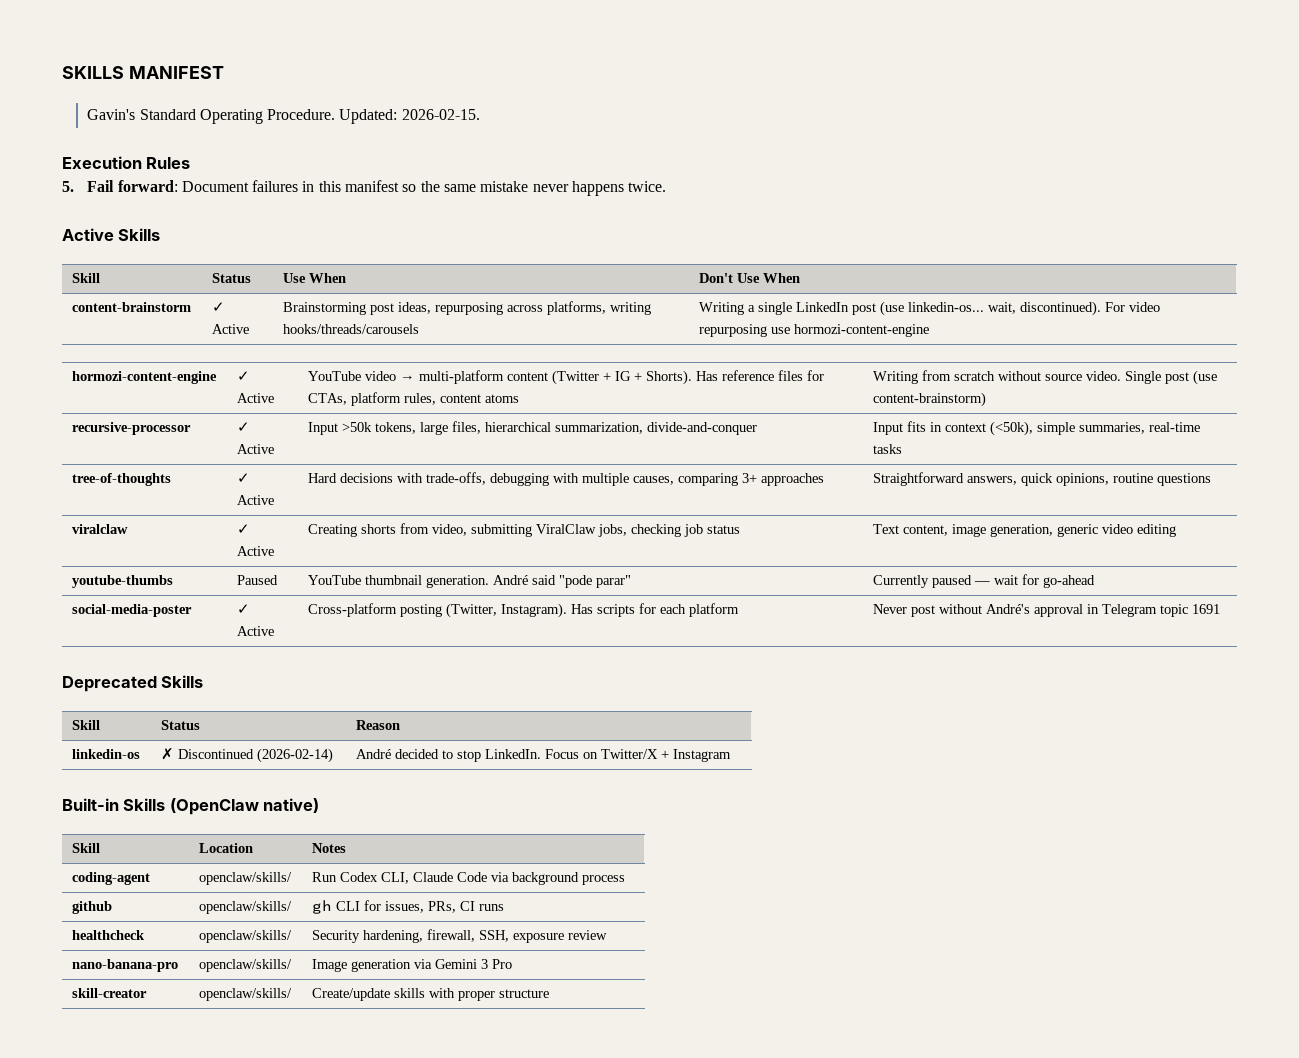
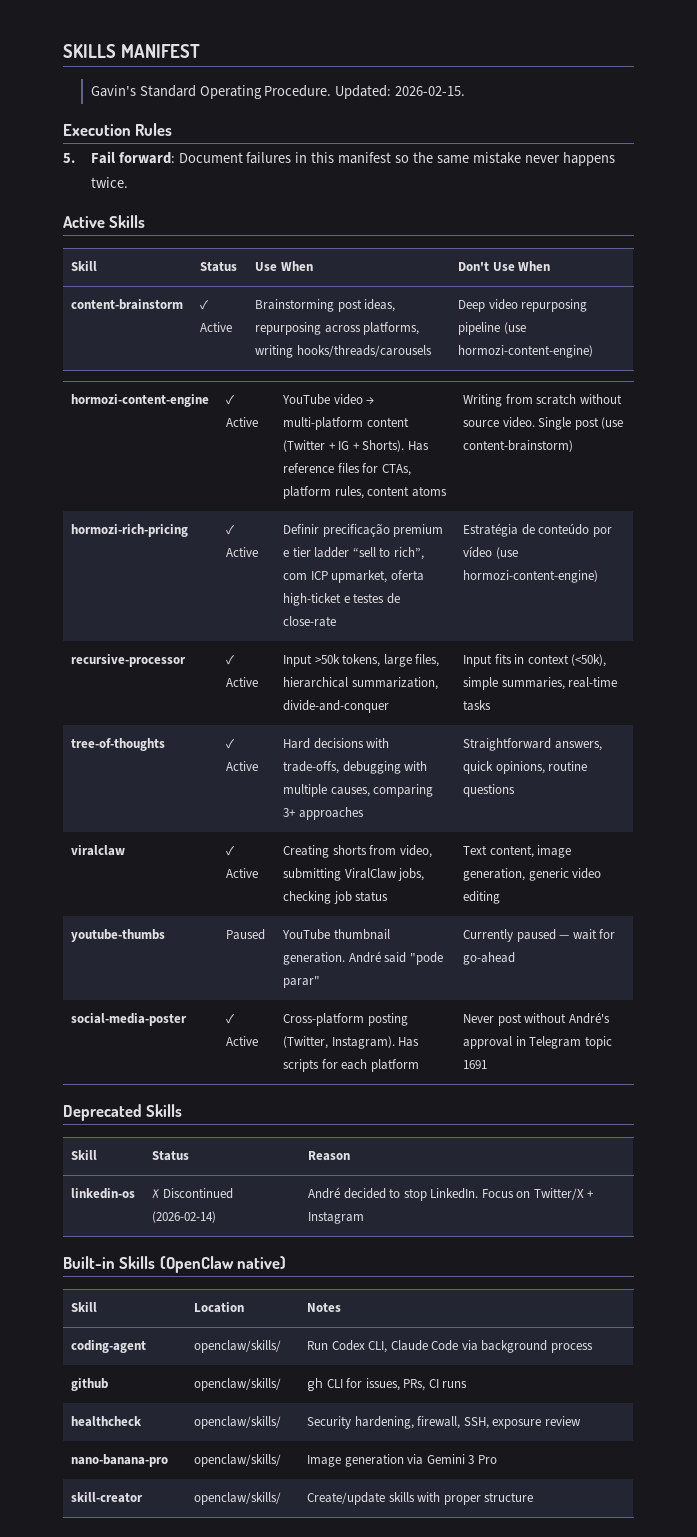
[699,301,1161,316] [699,324,930,337] Writing a single LinkedIn post (use linkedin-os... wait, discontinued). For video repurposing use hormozi-content-engine -> [458,299,588,312] [458,322,526,335] [458,345,594,358] Deep video repurposing pipeline (use hormozi-content-engine)
(987, 399) none -> [71,524,189,537] [226,525,235,535] [226,547,259,557] [283,523,444,537] [283,547,424,560] [283,570,424,583] [283,593,400,606] [283,616,337,627] [463,523,612,537] [463,546,518,559] [463,570,599,583] // hormozi-rich-pricing | ✓ Active | Definir precificação premium e tier ladder “sell to rich”, com ICP upmarket, oferta high-ticket e testes de close-rate | Estratégia de conteúdo por vídeo (use hormozi-content-engine)

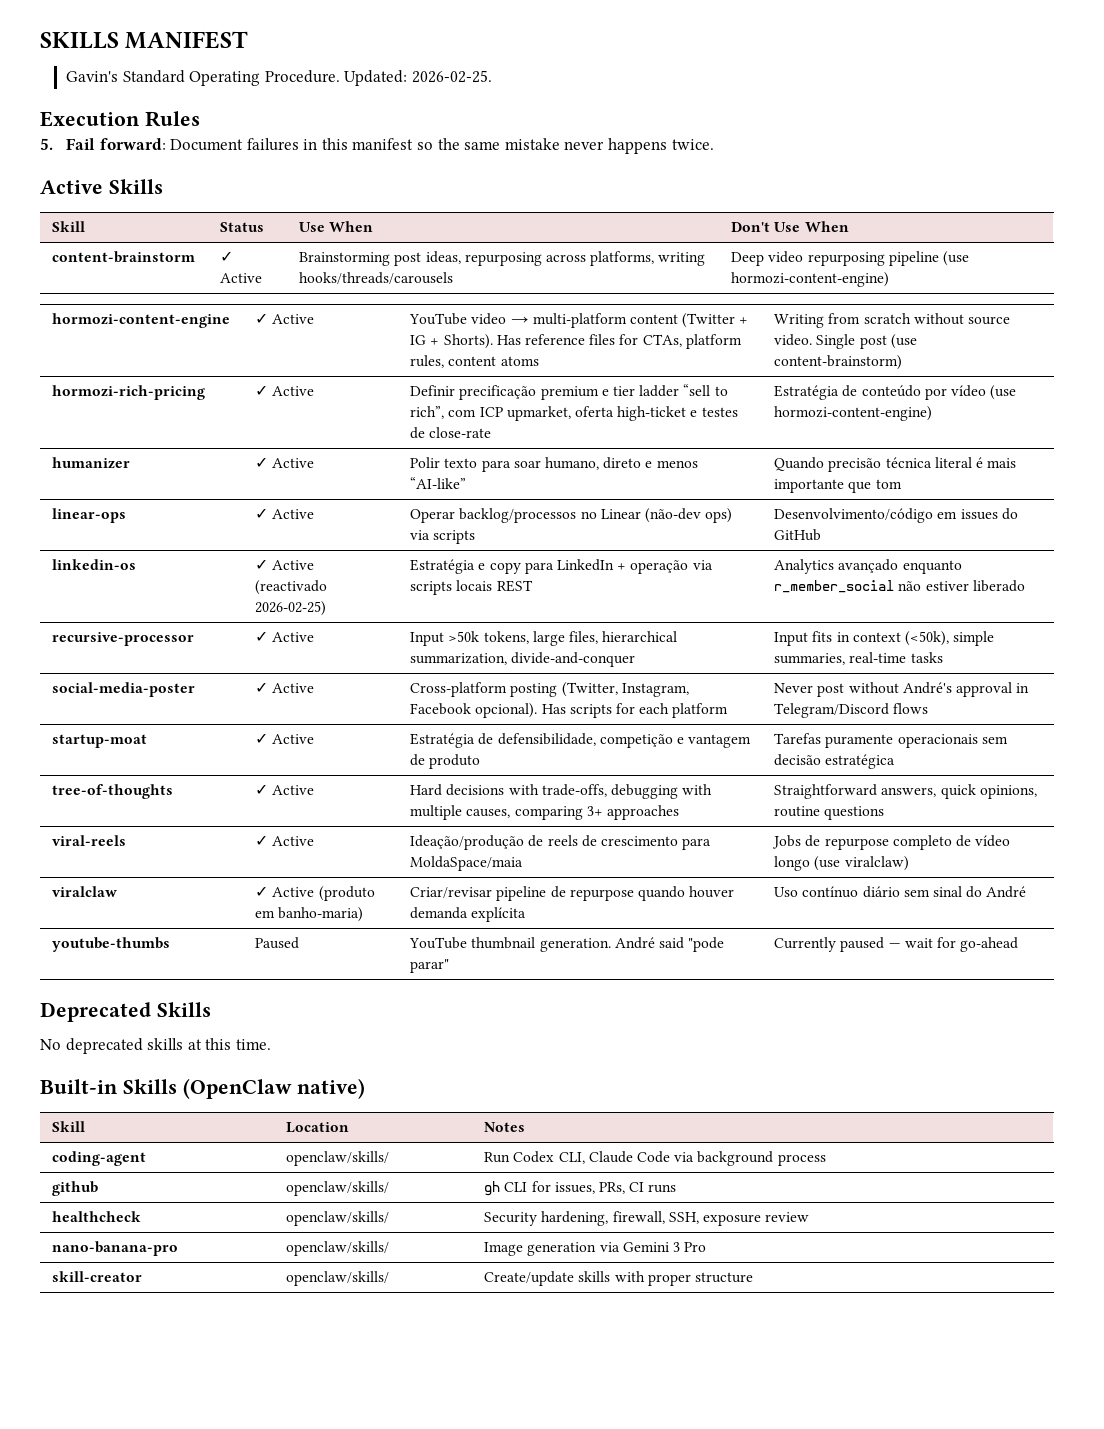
[395,86,466,96] 2026-02-15. -> [411,70,492,83] 2026-02-25.
(599, 576) none -> [52,457,131,469] [255,457,315,468] [410,457,698,472] [410,477,467,489] [774,457,1017,472] [774,479,902,493] [52,508,127,523] [255,508,315,519] [410,508,733,523] [410,530,476,544] [774,508,1018,523] [774,529,822,541] [52,559,137,570] [255,559,315,570] [255,580,328,595] [255,601,327,616] [410,559,713,574] [410,580,533,595] [774,559,962,574] [774,580,1025,593] // humanizer | ✓ Active | Polir texto para soar humano, direto e menos “AI-like” | Quando precisão técnica literal é mais importante que tom // linear-ops | ✓ Active | Operar backlog/processos no Linear (não-dev ops) via scripts | Desenvolvimento/código em issues do GitHub // linkedin-os | ✓ Active (reactivado 2026-02-25) | Estratégia e copy para LinkedIn + operação via scripts locais REST | Analytics avançado enquanto r_member_social não estiver liberado
(492, 705) none -> [52,682,196,697] [255,682,315,693] [410,682,689,697] [410,703,729,718] [774,682,1030,697] [774,703,929,718] [52,734,148,748] [255,733,315,744] [410,733,752,748] [410,754,481,769] [774,733,1008,748] [774,754,896,769] // social-media-poster | ✓ Active | Cross-platform posting (Twitter, Instagram, Facebook opcional). Has scripts for each platform | Never post without André's approval in Telegram/Discord flows // startup-moat | ✓ Active | Estratégia de defensibilidade, competição e vantagem de produto | Tarefas puramente operacionais sem decisão estratégica
[71,845,126,856] [226,846,235,856] [226,868,259,878] [283,845,432,858] [283,868,425,881] [283,891,389,904] [463,845,572,858] [463,868,602,881] [463,891,501,904] viralclaw | ✓ Active | Creating shorts from video, submitting ViralClaw jobs, checking job status | Text content, image generation, generic video editing -> [52,835,127,846] [255,835,315,846] [410,835,712,850] [410,856,524,871] [772,835,1011,850] [774,856,909,871] [52,886,118,897] [255,886,375,901] [255,907,364,922] [410,886,735,901] [410,907,527,922] [774,886,1027,898] viral-reels | ✓ Active | Ideação/produção de reels de crescimento para MoldaSpace/maia | Jobs de repurpose completo de vídeo longo (use viralclaw) // viralclaw | ✓ Active (produto em banho-maria) | Criar/revisar pipeline de repurpose quando houver demanda explícita | Uso contínuo diário sem sinal do André
[71,1013,188,1026] [226,1014,235,1024] [226,1036,259,1046] [283,1013,408,1026] [283,1036,420,1049] [283,1059,419,1072] [463,1012,610,1026] [463,1036,612,1049] [463,1060,488,1069] [63,1104,183,1121] [71,1150,98,1160] [152,1151,190,1161] [308,1151,351,1161] [71,1188,136,1199] [152,1188,233,1199] [152,1211,217,1223] [308,1187,595,1201] [308,1211,365,1224] // social-media-poster | ✓ Active | Cross-platform posting (Twitter, Instagram). Has scripts for each platform | Never post without André's approval in Telegram topic 1691 // Deprecated Skills // Skill | Status | Reason // linkedin-os | ✗ Discontinued (2026-02-14) | André decided to stop LinkedIn. Focus on Twitter/X + Instagram -> [40,1002,211,1022] [40,1038,271,1054] // Deprecated Skills // No deprecated skills at this time.

